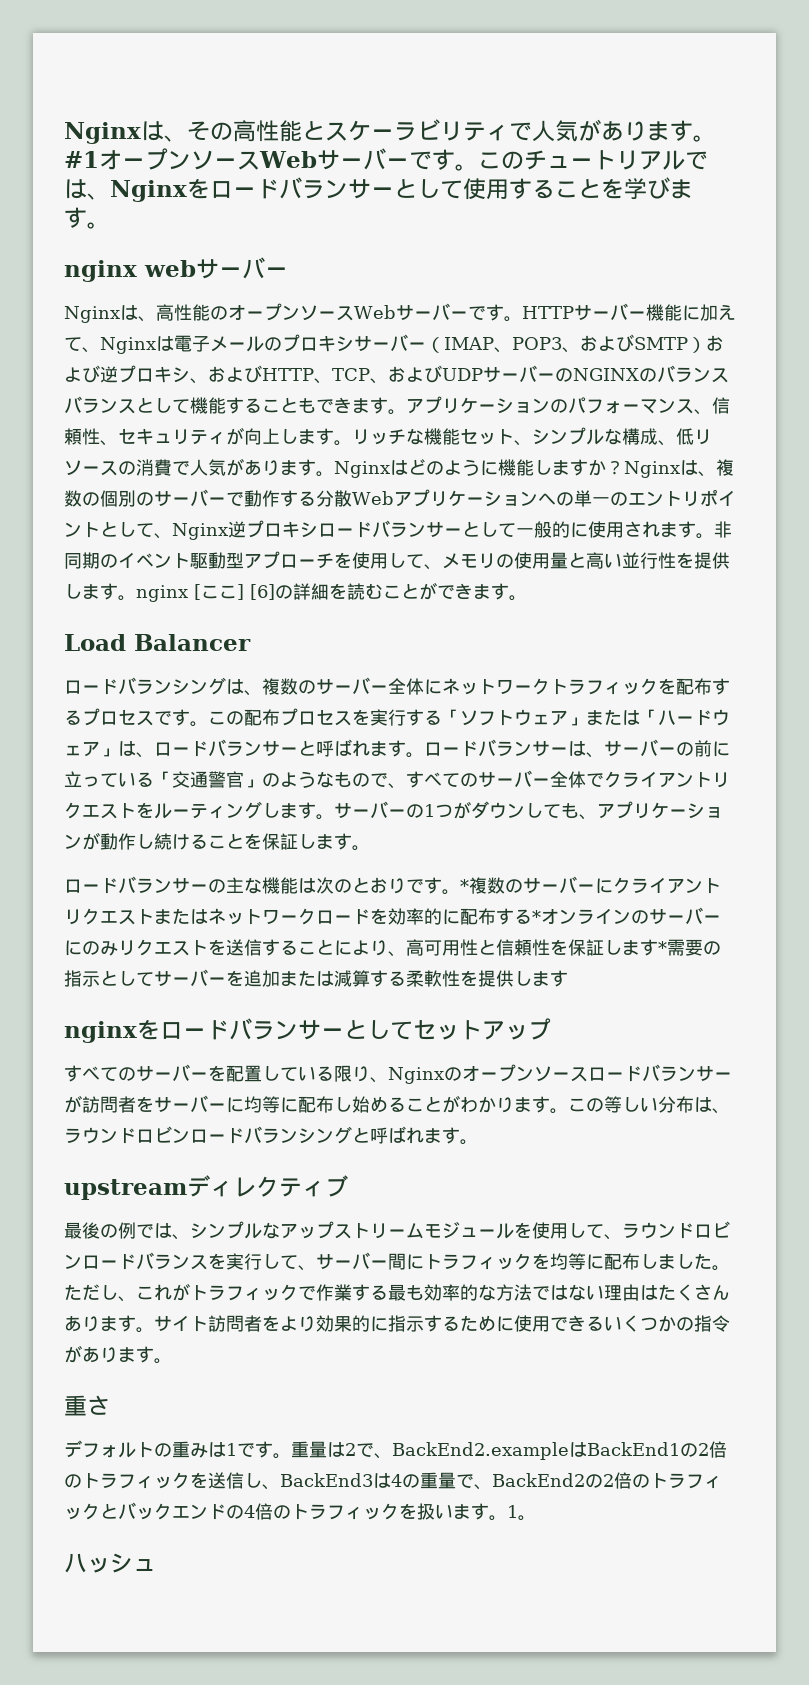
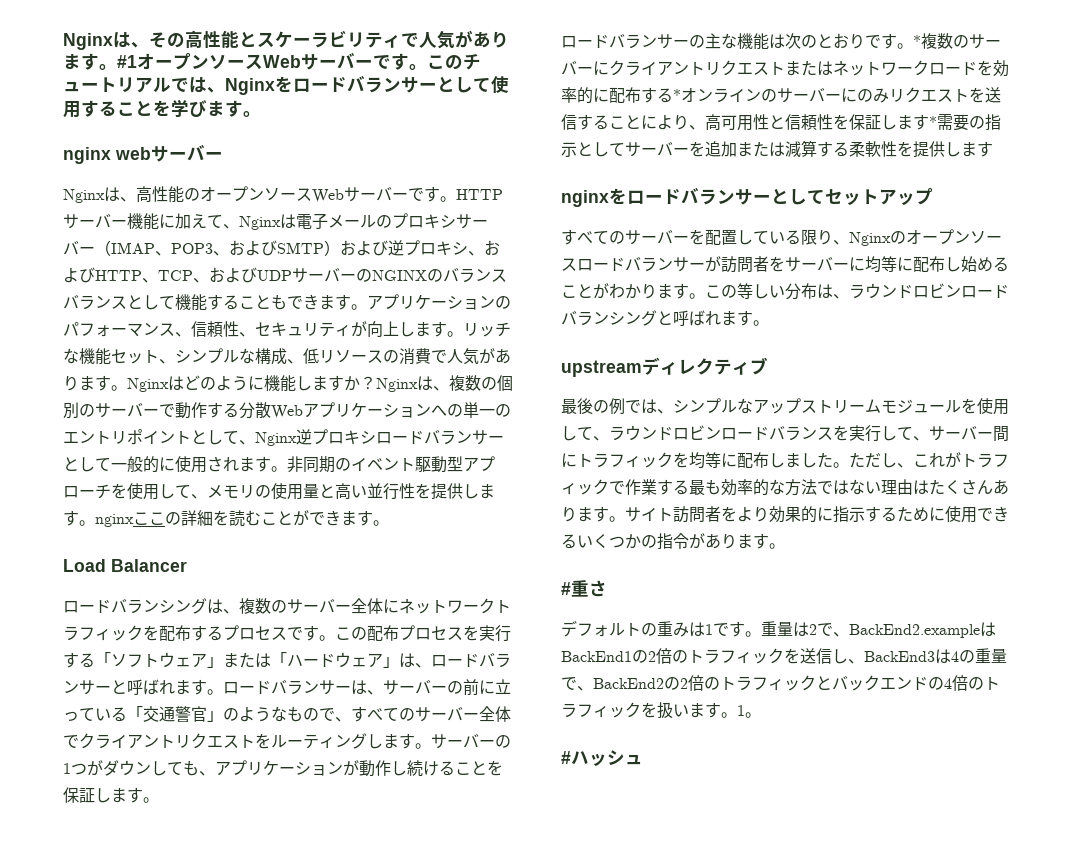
[194,584,275,600] [ここ] [6] -> [133,512,165,525] ここ
(172, 1361) none -> [561,582,571,595] #
(536, 1518) none -> [561,751,571,764] #

